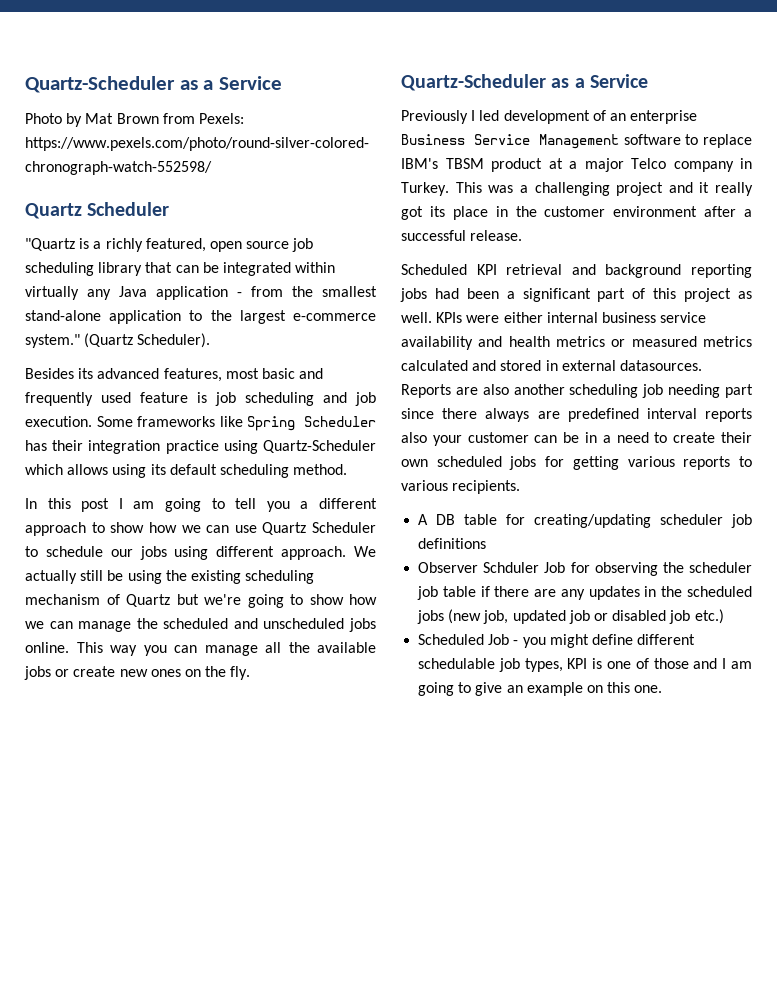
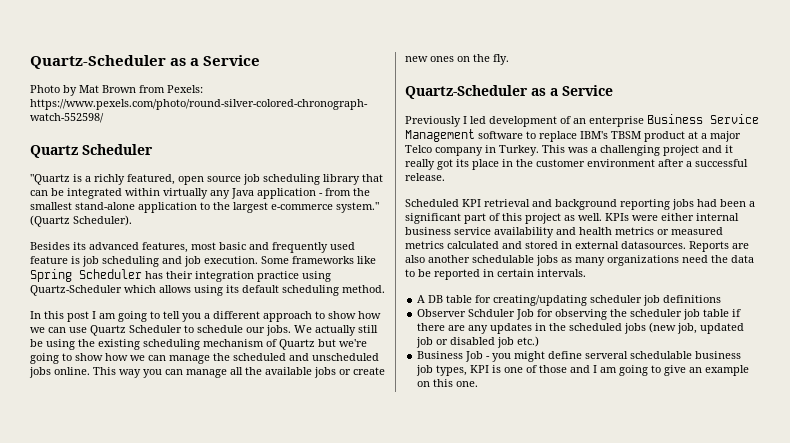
[139,546,347,560] jobs using different approach. -> [266,325,291,336] jobs.
[569,384,753,398] [401,408,752,422] [401,432,753,446] [401,456,752,470] [401,480,521,494] scheduling job needing part since there always are predefined interval reports also your customer can be in a need to create their own scheduled jobs for getting various reports to various recipients. -> [472,255,754,266] [405,269,586,280] schedulable jobs as many organizations need the data to be reported in certain intervals.
[418,634,485,645] Scheduled -> [417,351,464,359] Business
[637,634,696,645] [418,658,496,669] different schedulable -> [585,351,742,359] serveral schedulable business

